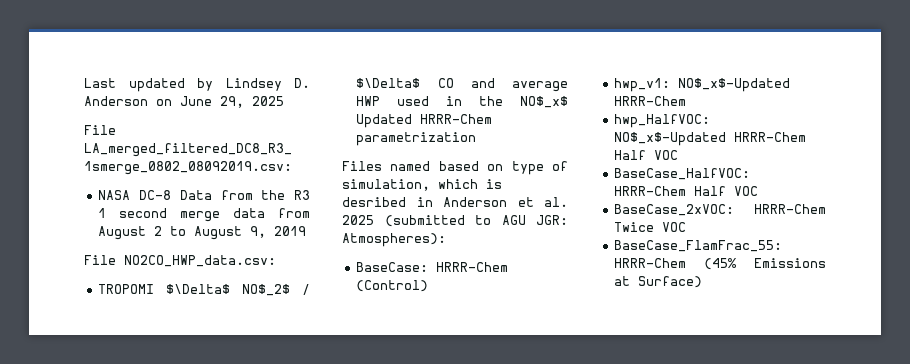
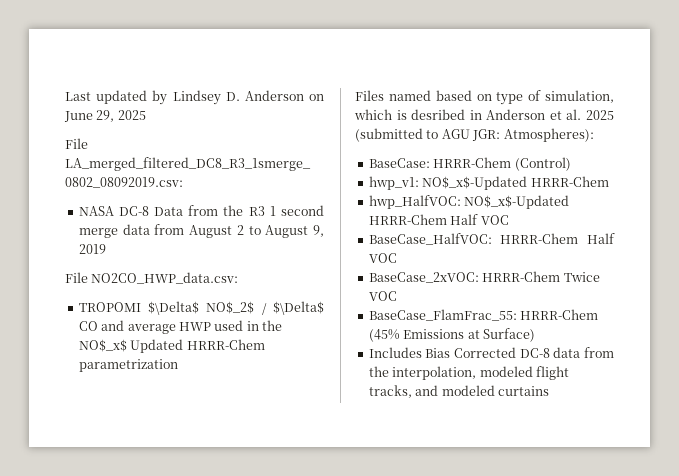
(703, 282) none -> [368,347,614,358] [368,366,569,380] [368,385,549,398] // Includes Bias Corrected DC-8 data from the interpolation, modeled flight tracks, and modeled curtains

